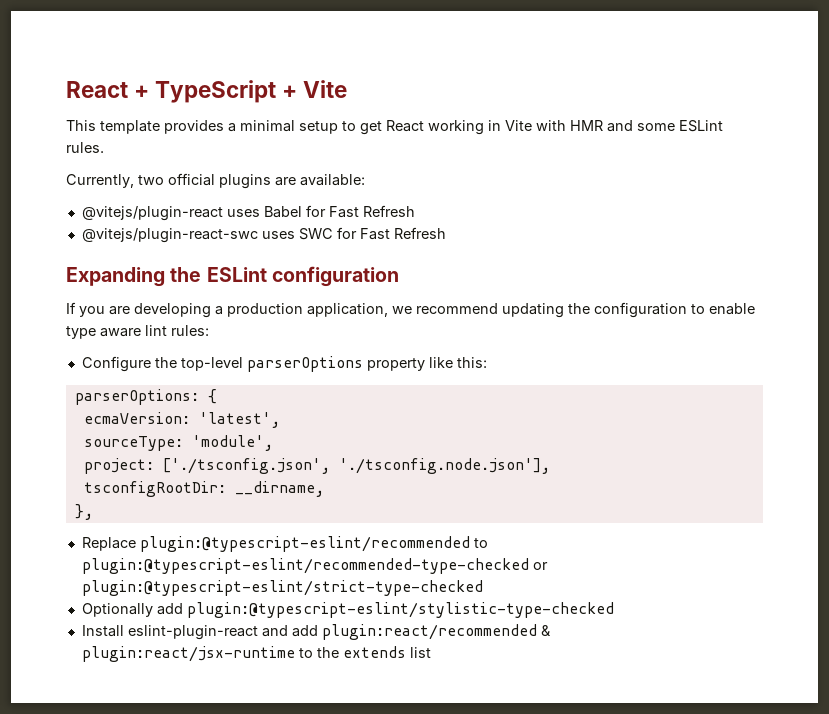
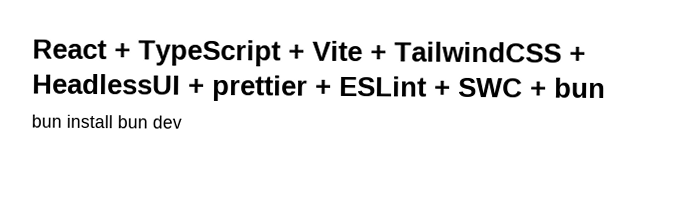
[66,120,723,135] [66,142,104,153] [66,173,365,189] [81,205,415,221] [81,227,446,243] [66,266,399,287] [66,302,755,318] [66,325,209,339] [81,356,487,372] [74,389,217,405] [83,412,280,428] [83,435,273,451] [83,458,550,474] [83,481,324,497] [74,504,93,520] [81,536,488,552] [81,558,548,574] [81,580,483,596] [81,602,614,618] [81,624,551,640] [81,646,431,662] // This template provides a minimal setup to get React working in Vite with HMR and some ESLint rules. // Currently, two official plugins are available: // @vitejs/plugin-react uses Babel for Fast Refresh // @vitejs/plugin-react-swc uses SWC for Fast Refresh // Expanding the ESLint configuration // If you are developing a production application, we recommend updating the configuration to enable type aware lint rules: // Configure the top-level parserOptions property like this: // parserOptions: { // ecmaVersion: 'latest', // sourceType: 'module', // project: ['./tsconfig.json', './tsconfig.node.json'], // tsconfigRootDir: __dirname, // }, // Replace plugin:@typescript-eslint/recommended to plugin:@typescript-eslint/recommended-type-checked or plugin:@typescript-eslint/strict-type-checked // Optionally add plugin:@typescript-eslint/stylistic-type-checked // Install eslint-plugin-react and add plugin:react/recommended & plugin:react/jsx-runtime to the extends list -> [370,41,586,63] [32,73,606,102] [31,114,182,129] + TailwindCSS + HeadlessUI + prettier + ESLint + SWC + bun // bun install bun dev

